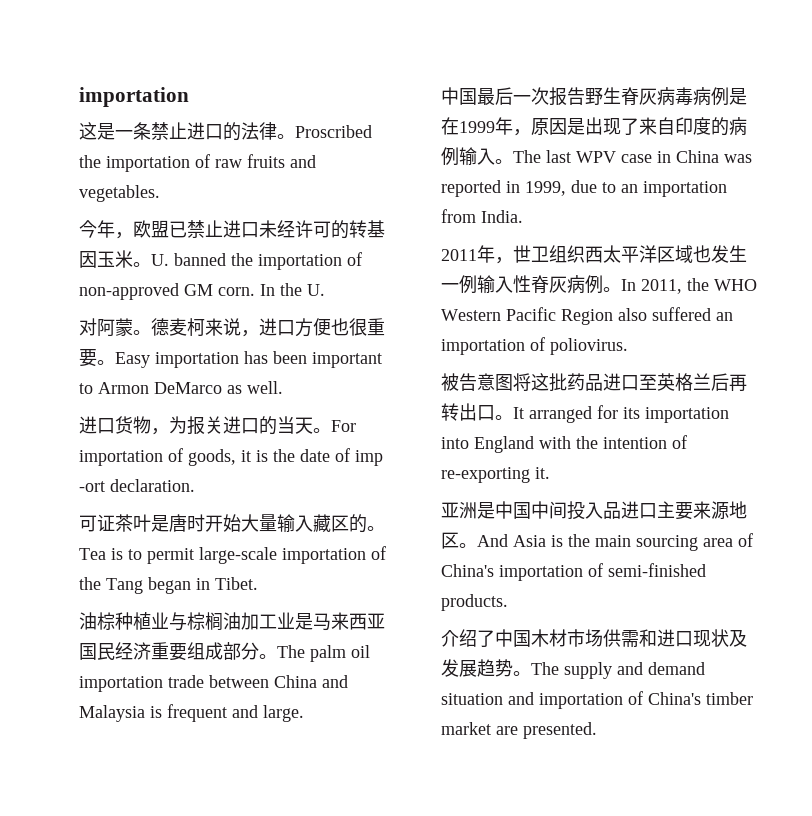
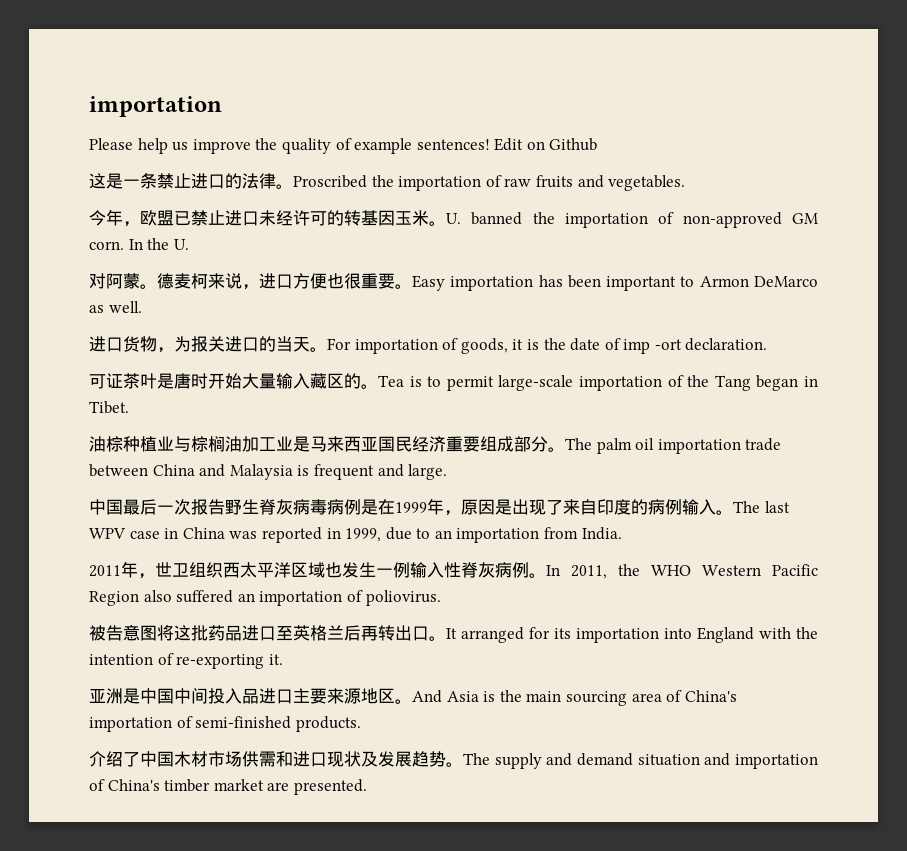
[79,87,189,107] importation -> [89,96,222,117] [89,138,598,154] importation // Please help us improve the quality of example sentences! Edit on Github

